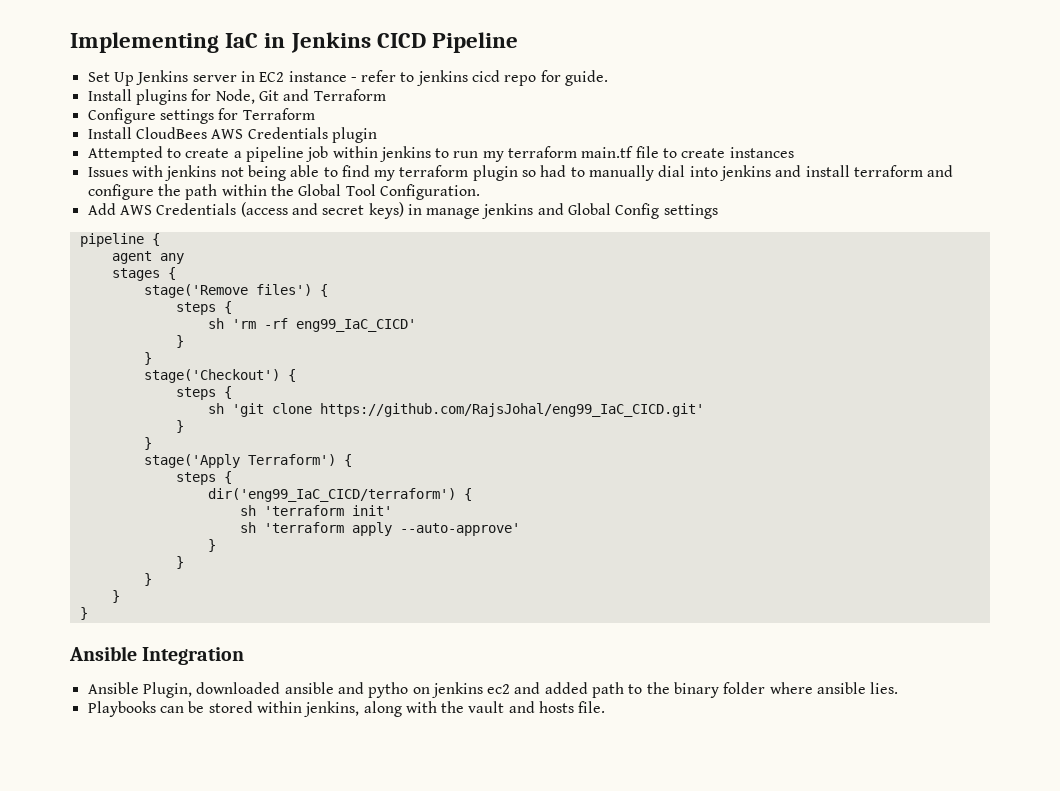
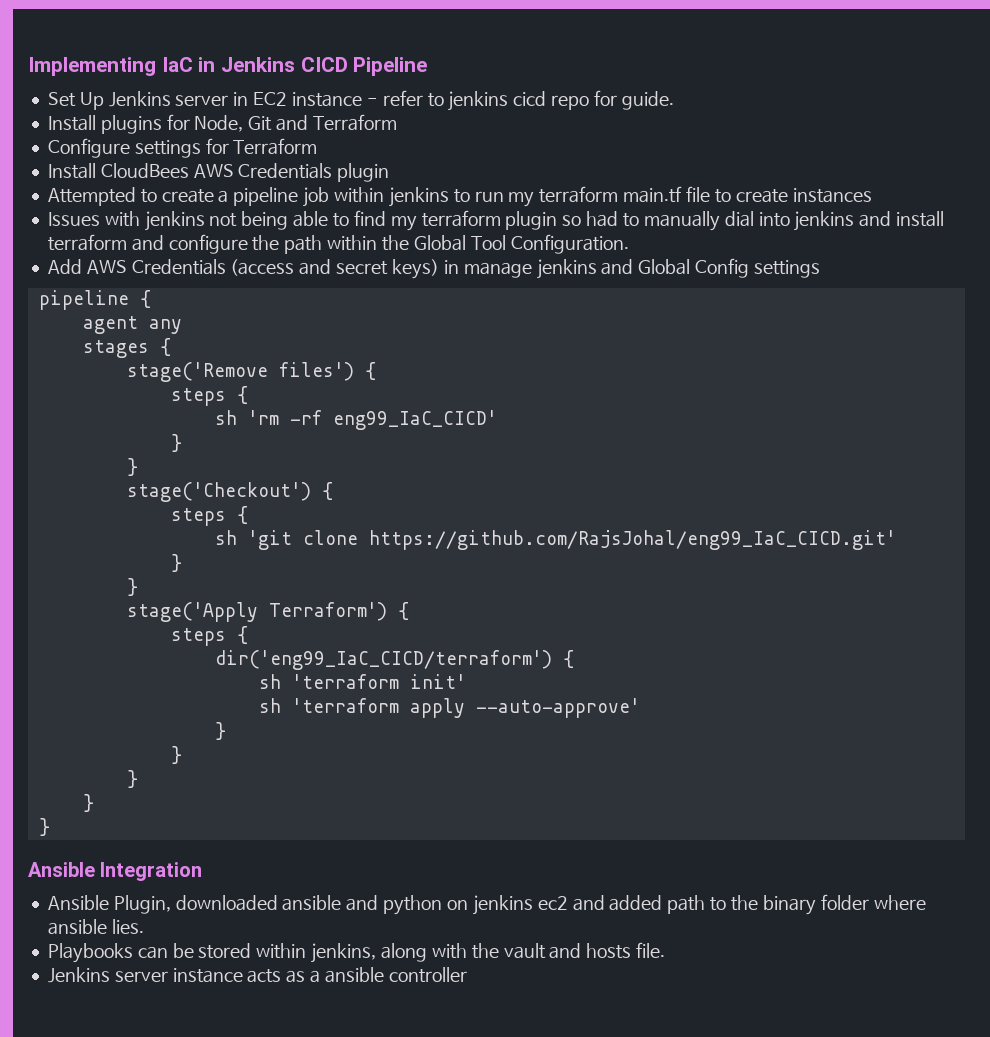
[368,682,409,698] pytho -> [383,895,443,915] python
(606, 707) none -> [47,967,467,983] // Jenkins server instance acts as a ansible controller

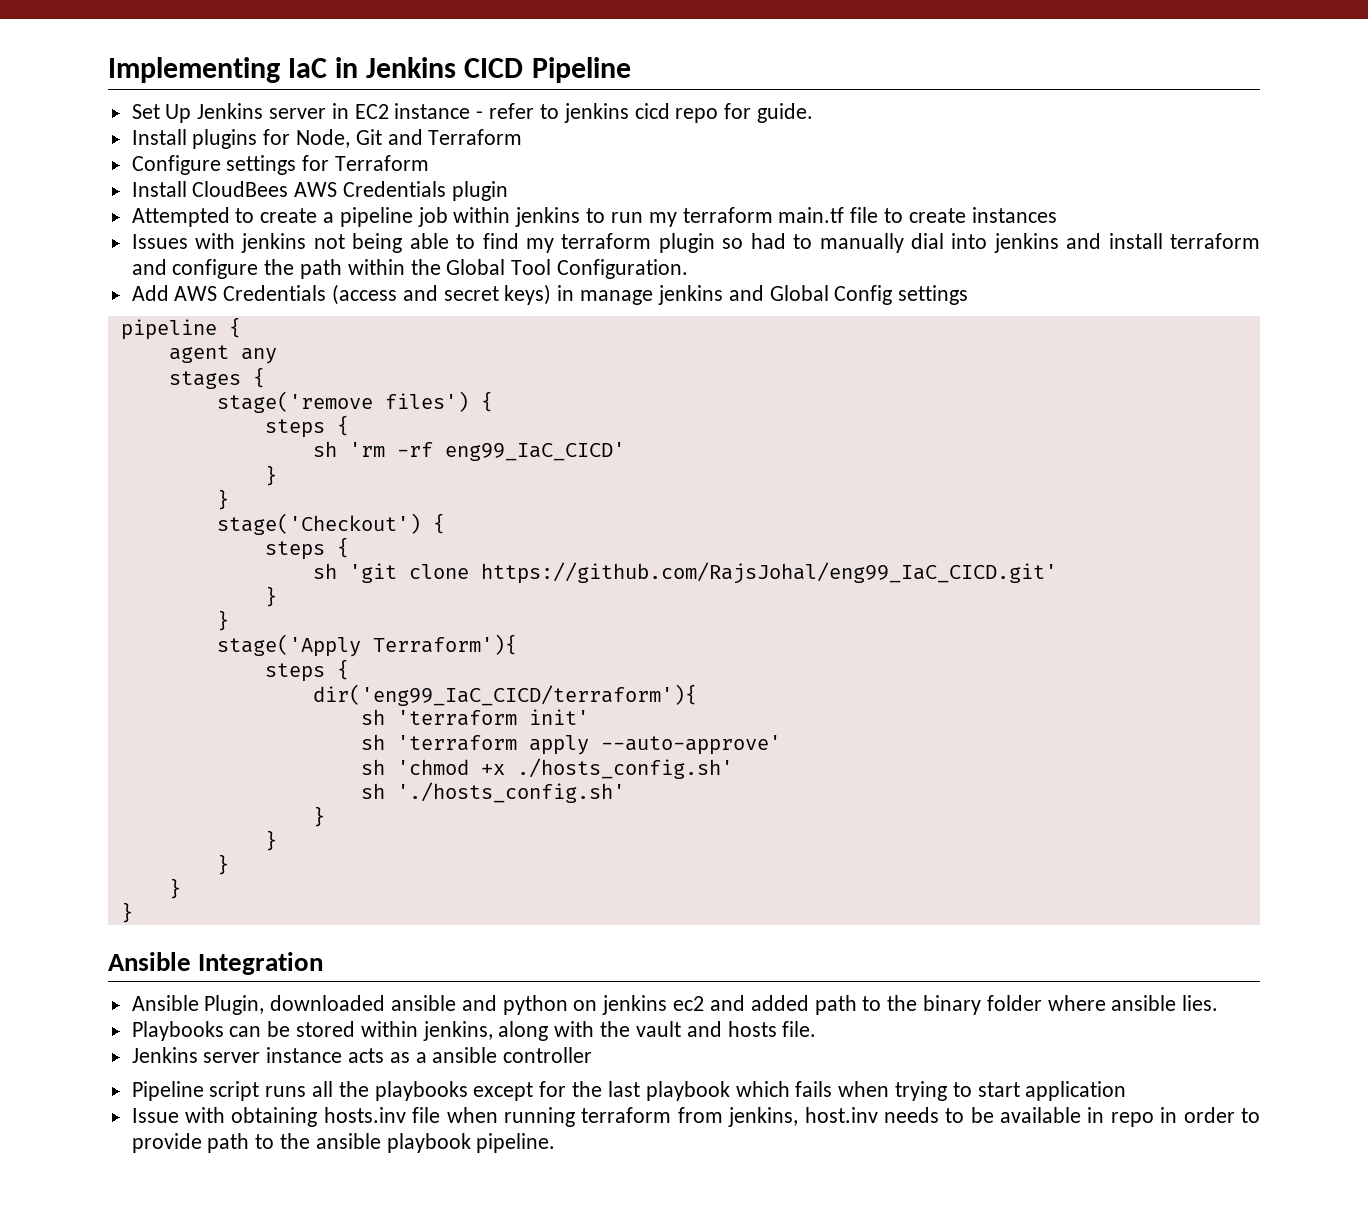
[126,362,268,382] stage('Remove -> [216,391,373,413] stage('remove
[268,602,409,621] [170,626,248,646] [214,650,574,670] Terraform') { // steps { // dir('eng99_IaC_CICD/terraform') { -> [372,634,517,655] [264,659,349,682] [312,684,697,706] Terraform'){ // steps { // dir('eng99_IaC_CICD/terraform'){
(640, 708) none -> [360,758,733,779] [360,782,625,803] // sh 'chmod +x ./hosts_config.sh' // sh './hosts_config.sh'
(467, 975) none -> [131,1081,1127,1101] [131,1107,1260,1127] [131,1133,556,1153] // Pipeline script runs all the playbooks except for the last playbook which fails when trying to start application // Issue with obtaining hosts.inv file when running terraform from jenkins, host.inv needs to be available in repo in order to provide path to the ansible playbook pipeline.

